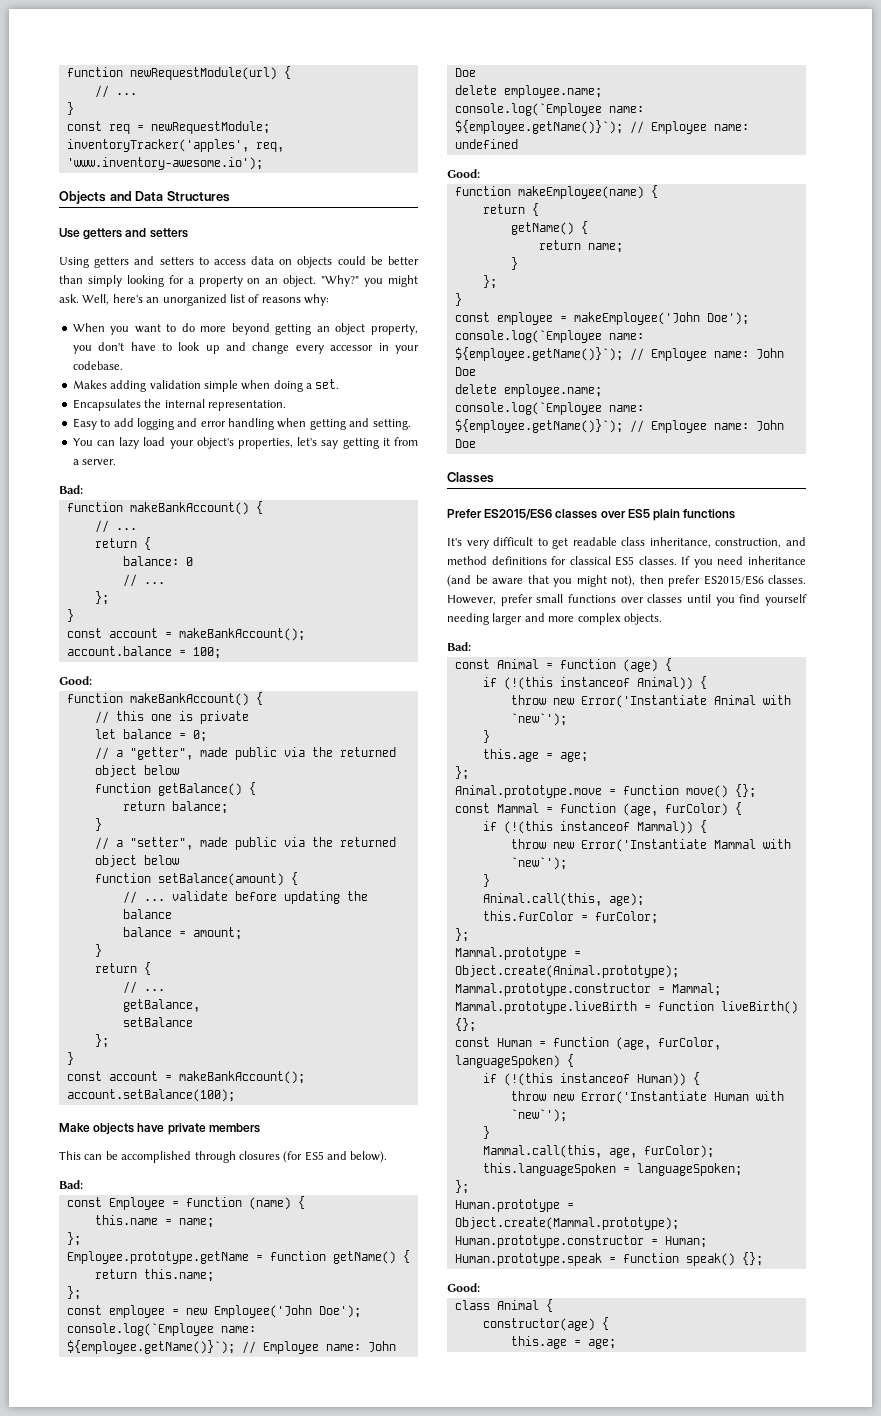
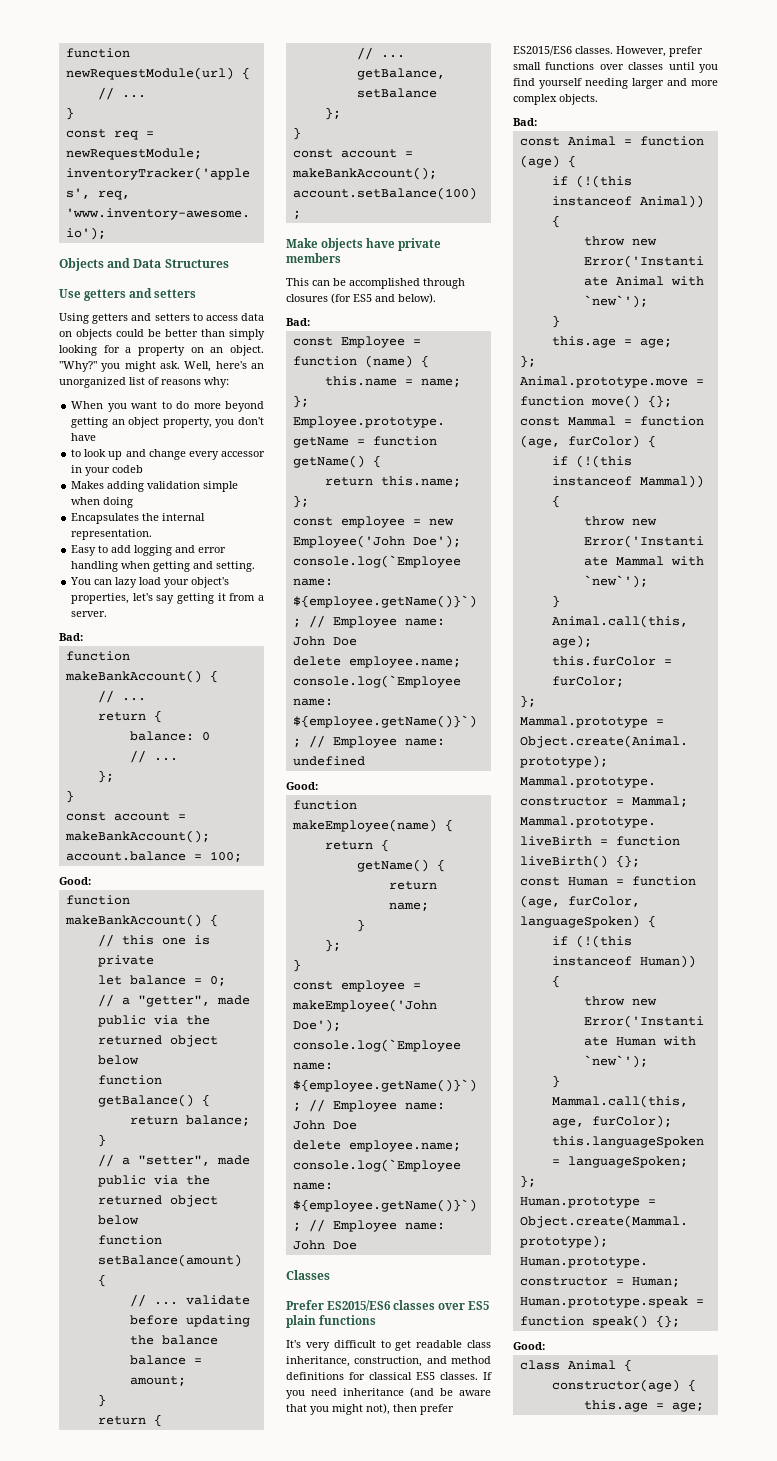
(156, 346) none -> (97, 437) //
[72,361,123,370] codebase. -> [112,465,144,473] codeb
[306,379,340,389] a set. -> (134, 502) none

